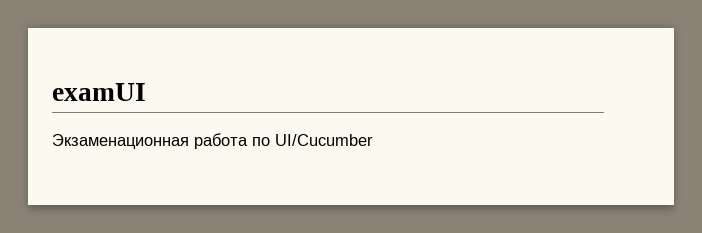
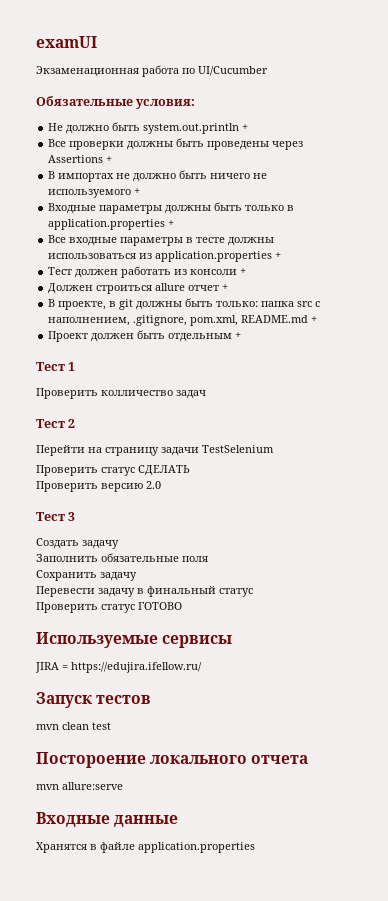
(373, 140) none -> [36,96,196,109] [48,122,249,134] [48,138,304,150] [48,155,113,163] [48,170,268,182] [48,188,141,198] [48,202,295,214] [48,219,175,230] [48,235,275,246] [48,251,282,262] [48,266,247,278] [48,283,229,294] [48,298,321,310] [48,315,318,326] [48,330,242,342] [36,362,76,371] [36,388,206,399] [36,419,76,428] [36,445,274,456] [36,465,190,476] [36,481,161,492] [36,512,76,521] [36,538,119,549] [36,553,208,562] [36,570,137,581] [36,586,253,597] [36,602,182,613] [36,632,233,648] [35,662,202,673] [36,692,152,708] [36,722,111,730] [36,752,309,768] [36,782,123,790] [36,812,179,827] [36,842,255,853] // Обязательные условия: // Не должно быть system.out.println + // Все проверки должны быть проведены через Assertions + // В импортах не должно быть ничего не используемого + // Входные параметры должны быть только в application.properties + // Все входные параметры в тесте должны использоваться из application.properties + // Тест должен работать из консоли + // Должен строиться allure отчет + // В проекте, в git должны быть только: папка src с наполнением, .gitignore, pom.xml, README.md + // Проект должен быть отдельным + // Тест 1 // Проверить колличество задач // Тест 2 // Перейти на страницу задачи TestSelenium // Проверить статус СДЕЛАТЬ // Проверить версию 2.0 // Тест 3 // Создать задачу // Заполнить обязательные поля // Сохранить задачу // Перевести задачу в финальный статус // Проверить статус ГОТОВО // Используемые сервисы // JIRA = https://edujira.ifellow.ru/ // Запуск тестов // mvn clean test // Постороение локального отчета // mvn allure:serve // Входные данные // Хранятся в файле application.properties

